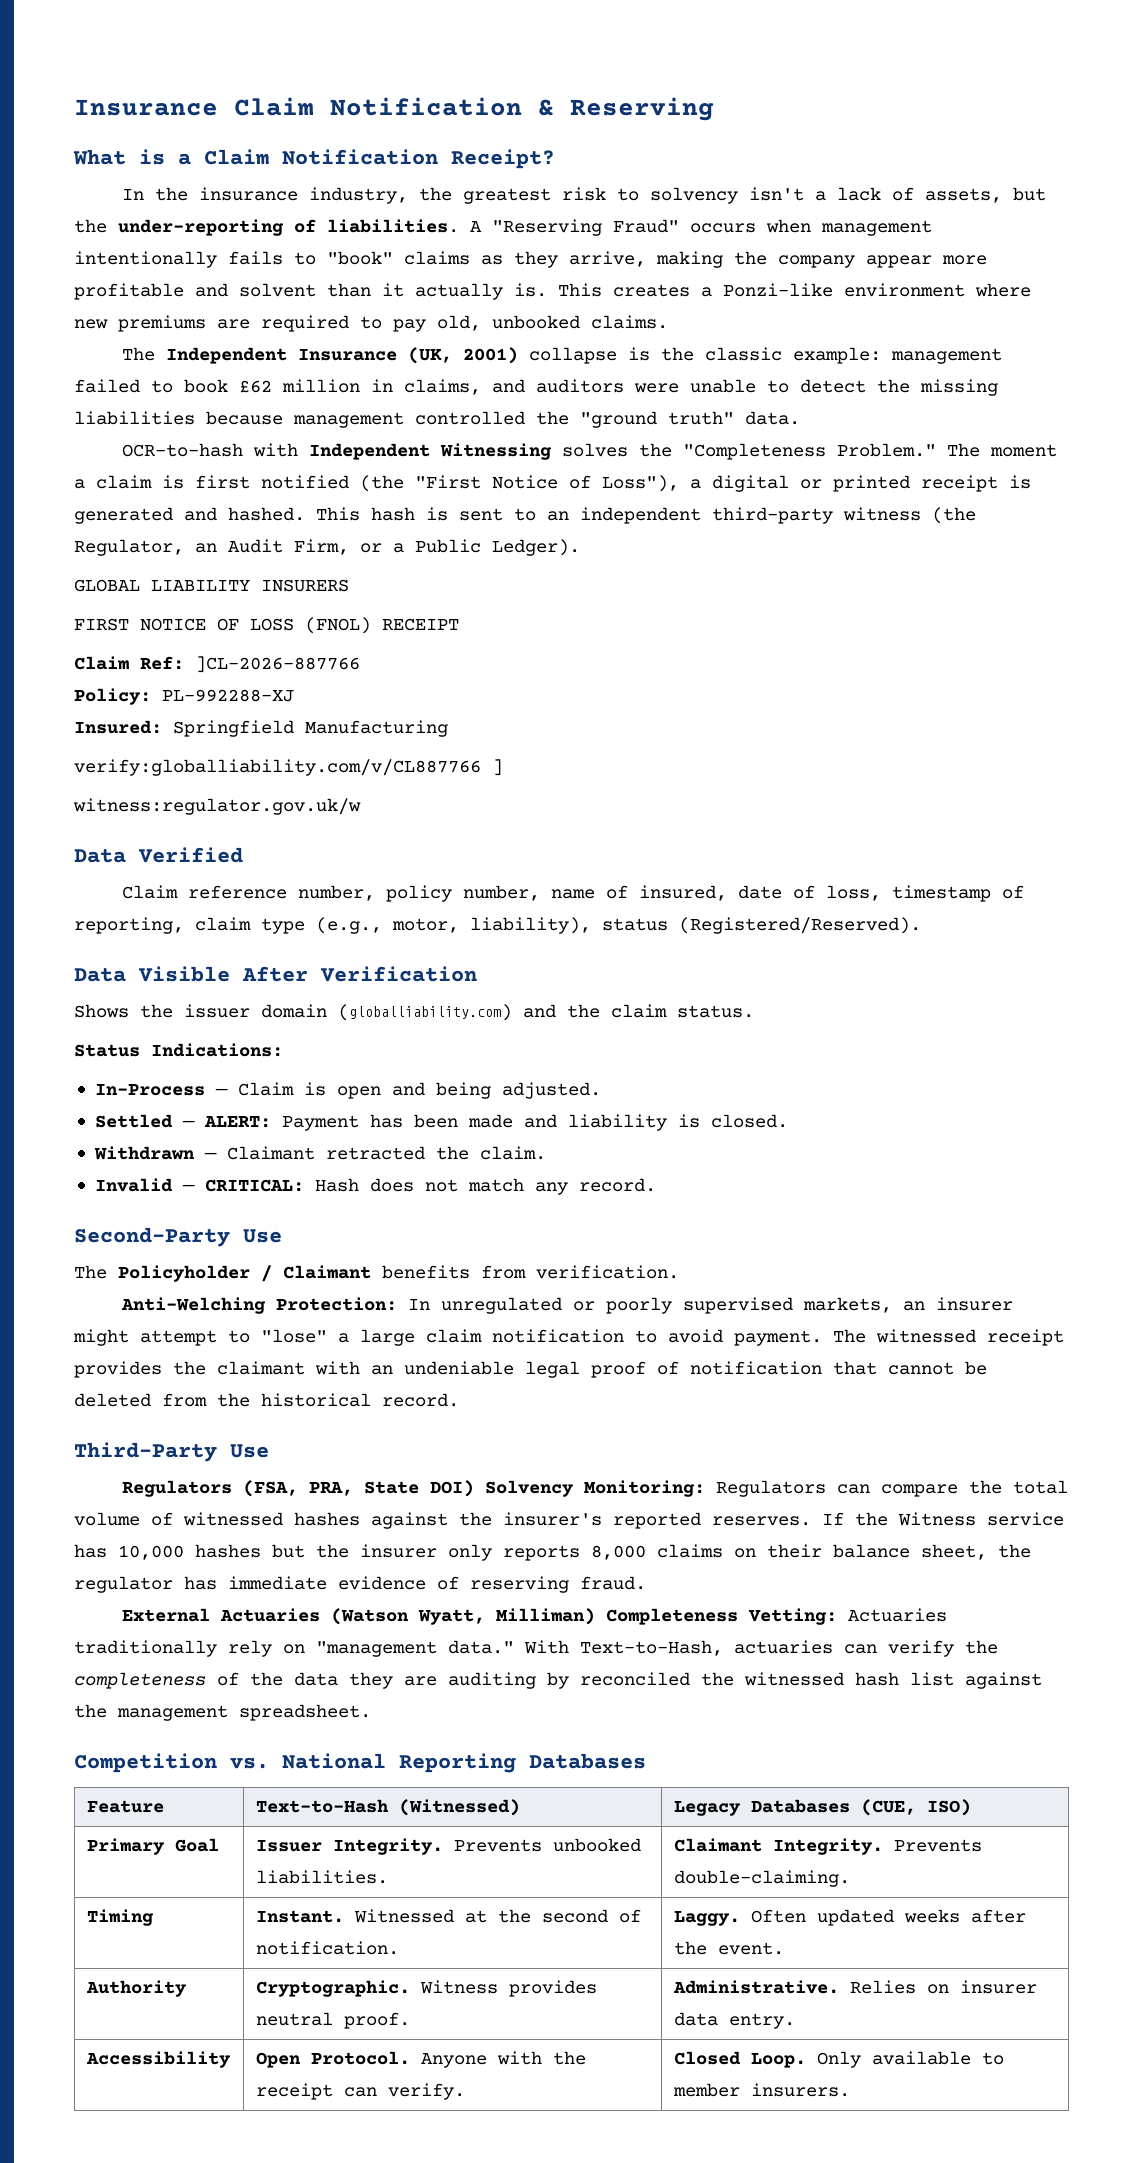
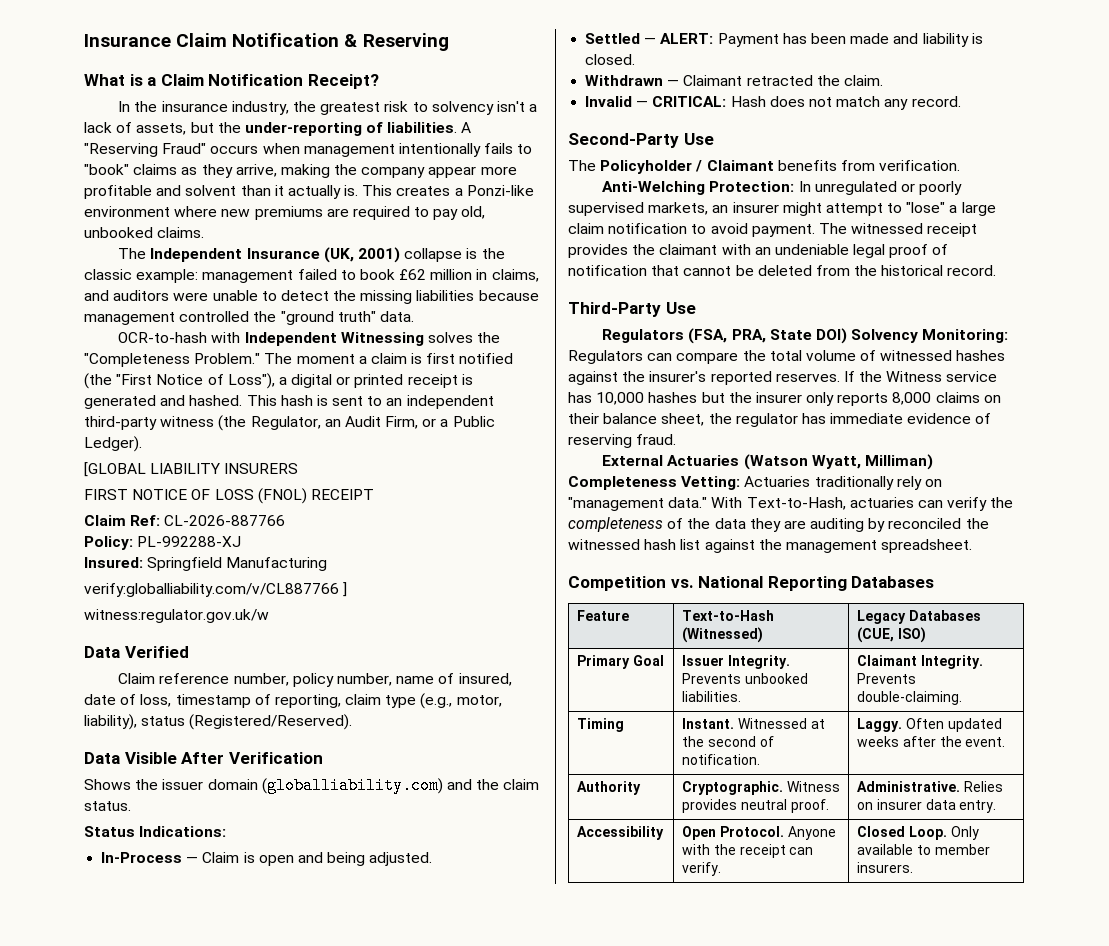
[74,579,140,592] GLOBAL -> [84,462,146,477] [GLOBAL
[195,656,360,673] ]CL-2026-887766 -> [164,515,286,526] CL-2026-887766

